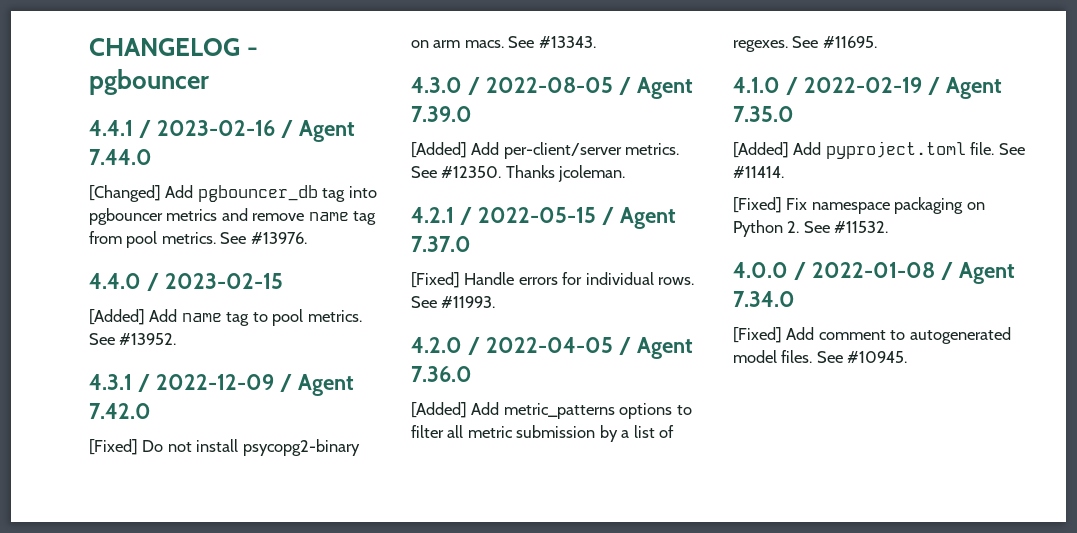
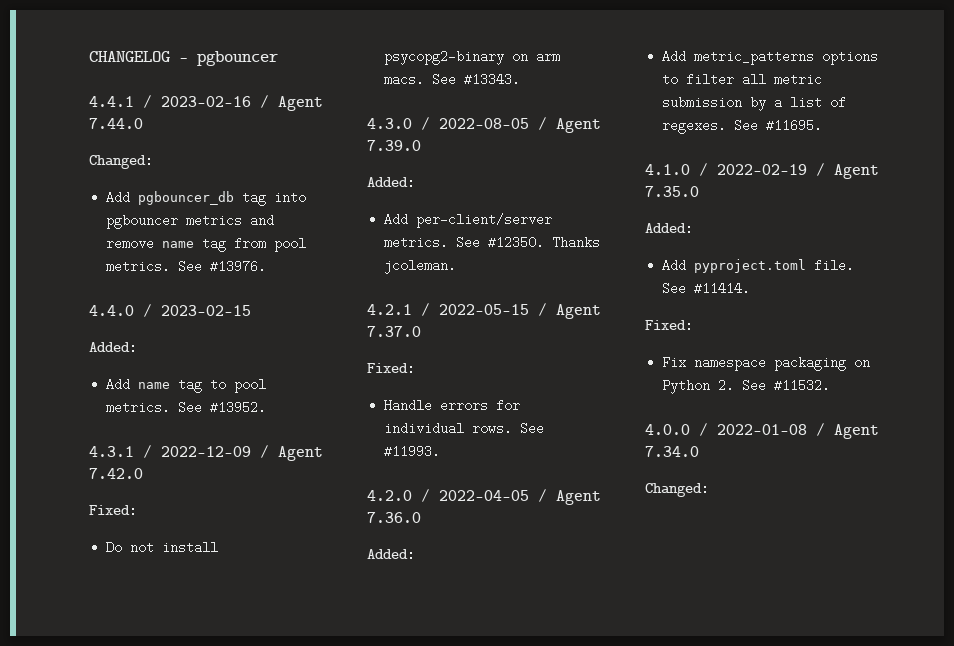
[89,185,161,202] [Changed] -> [89,154,153,169] Changed: //
[89,309,145,325] [Added] -> [89,341,137,354] Added: //
[89,439,138,455] [Fixed] -> [89,504,137,517] Fixed: //
[411,142,467,158] [Added] -> [367,176,415,189] Added: //
[411,272,460,288] [Fixed] -> [367,362,415,375] Fixed: //
[411,402,467,418] [Added] -> [367,548,415,561] Added: //
[733,142,789,158] [Added] -> [645,222,693,235] Added: //
[733,197,782,213] [Fixed] -> [645,319,693,332] Fixed: //
[733,327,1011,344] [733,350,908,363] [Fixed] Add comment to autogenerated model files. See #10945. -> [645,482,709,497] Changed:

